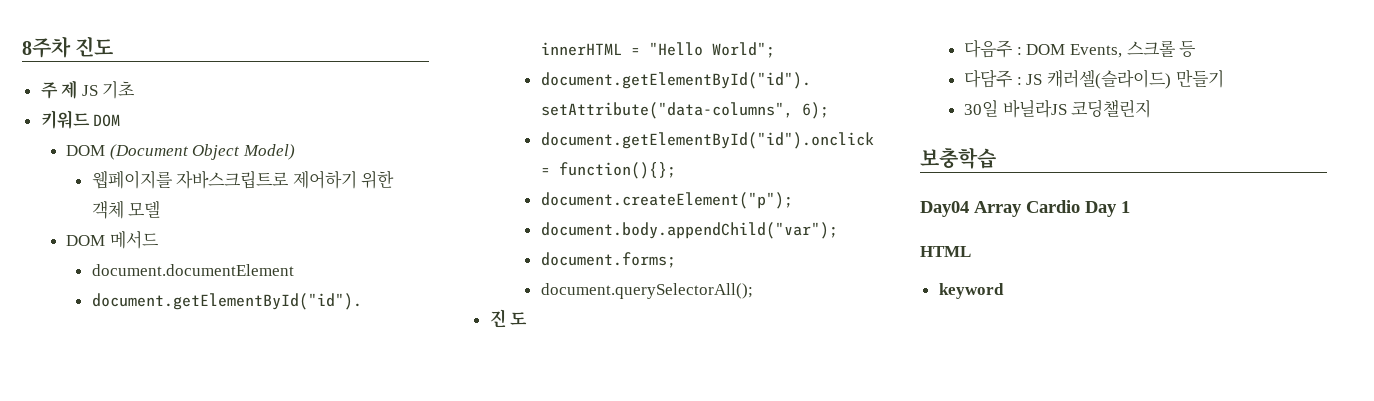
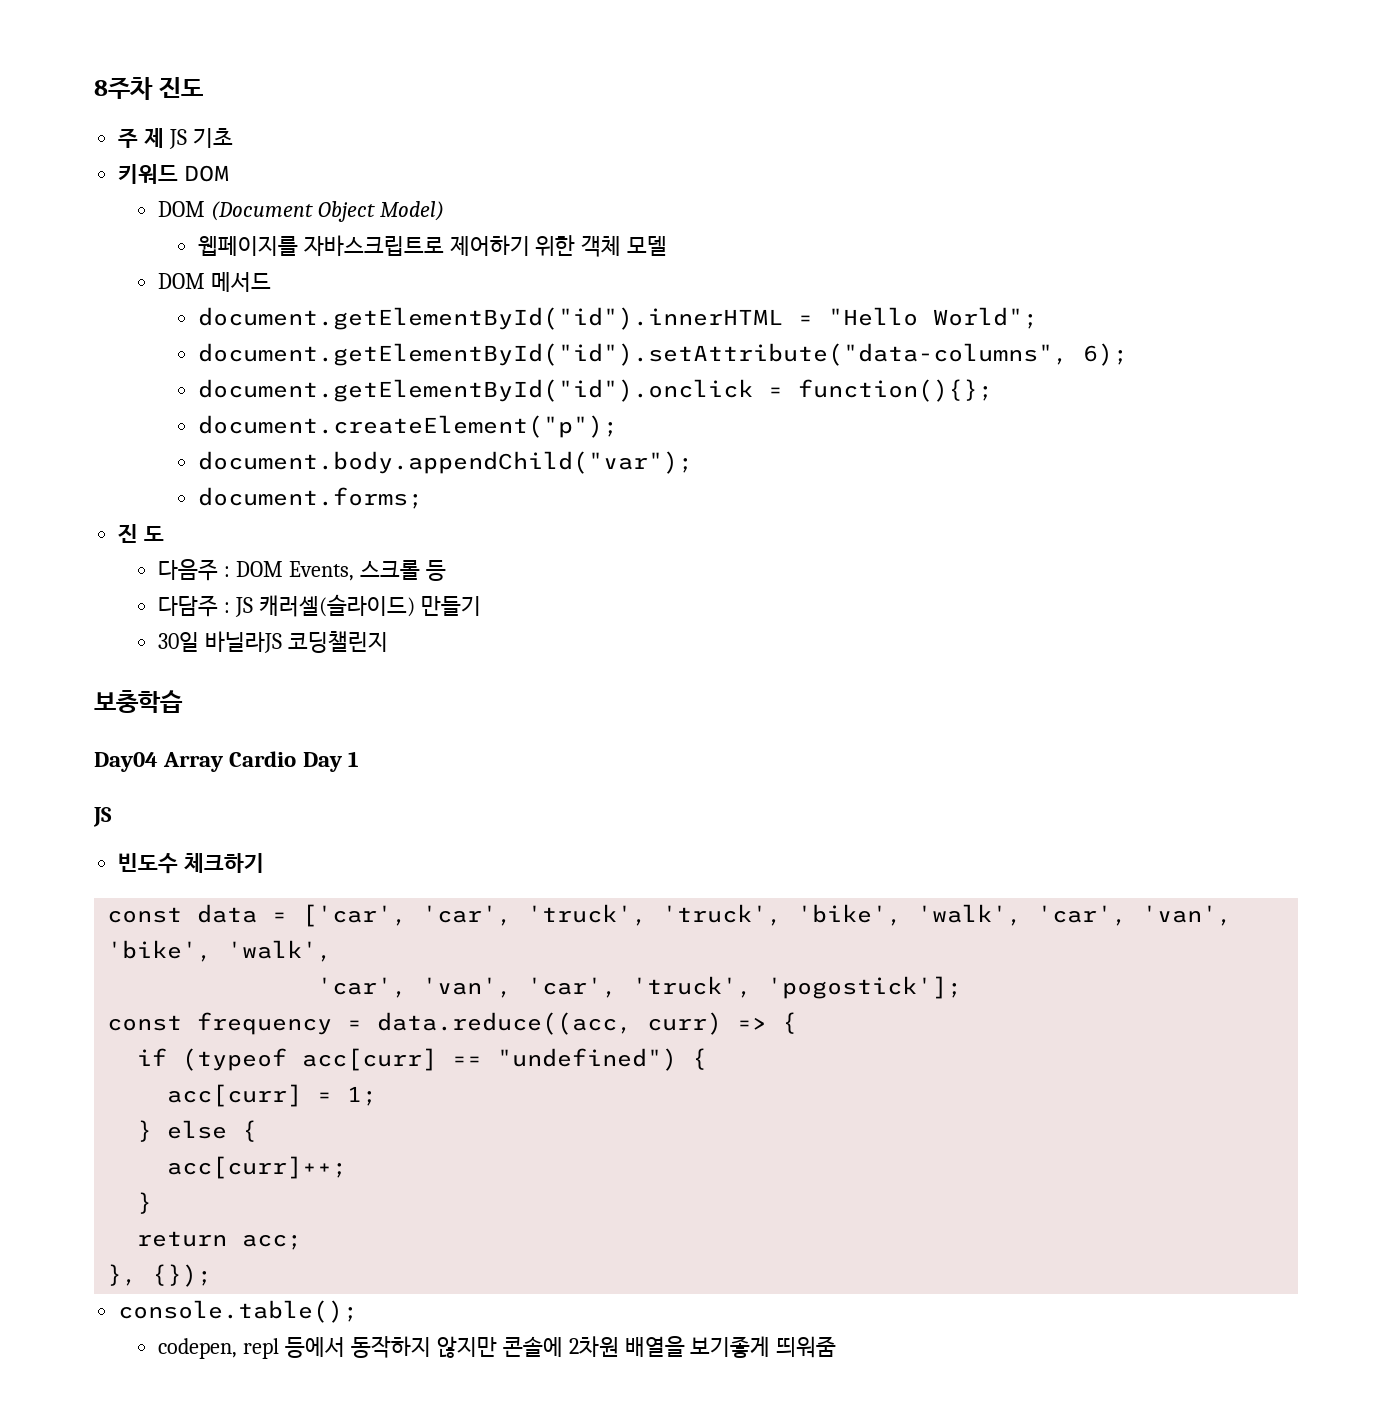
[91,264,294,276] // document.documentElement -> (271, 282) none
[540,283,753,299] // document.querySelectorAll(); -> (423, 498) none
[920,246,971,257] [938,283,1004,299] HTML // keyword -> [93,807,112,827] [118,853,265,874] [107,904,1233,927] [107,940,333,962] [317,976,963,999] [107,1012,798,1035] [137,1048,708,1071] [167,1084,378,1107] [137,1120,258,1142] [167,1156,348,1179] [137,1192,153,1214] [137,1231,303,1250] [107,1264,213,1287] [118,1300,359,1323] [157,1336,837,1359] JS // 빈도수 체크하기 // const data = ['car', 'car', 'truck', 'truck', 'bike', 'walk', 'car', 'van', 'bike', 'walk', // 'car', 'van', 'car', 'truck', 'pogostick']; // const frequency = data.reduce((acc, curr) => { // if (typeof acc[curr] == "undefined") { // acc[curr] = 1; // } else { // acc[curr]++; // } // return acc; // }, {}); // console.table(); // codepen, repl 등에서 동작하지 않지만 콘솔에 2차원 배열을 보기좋게 띄워줌

